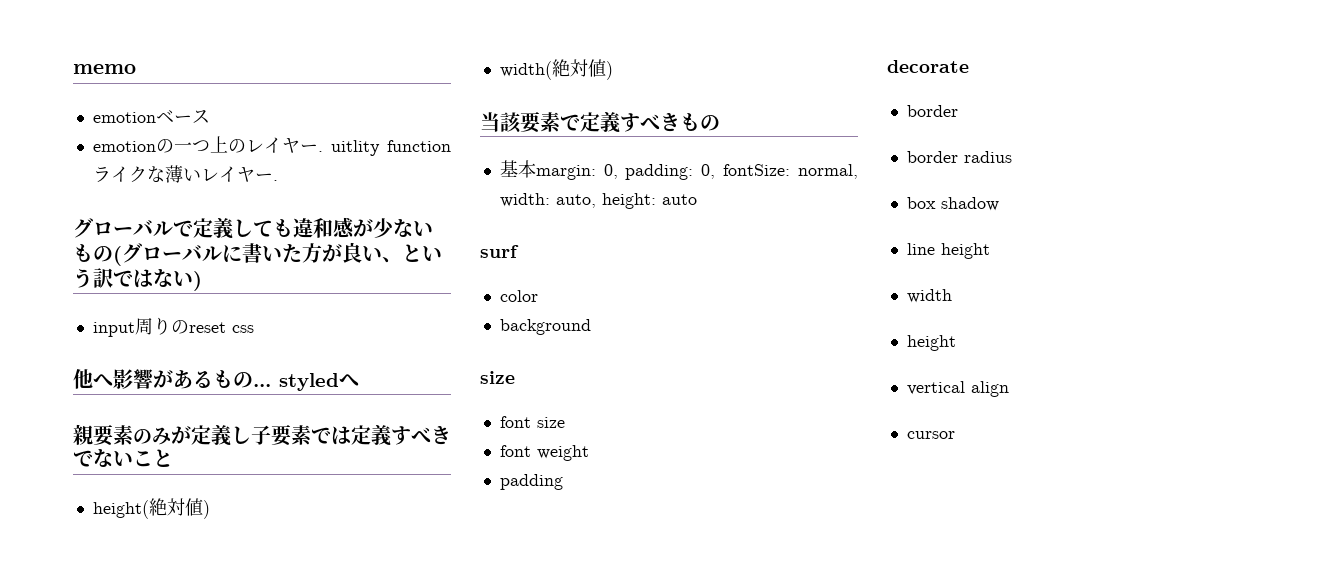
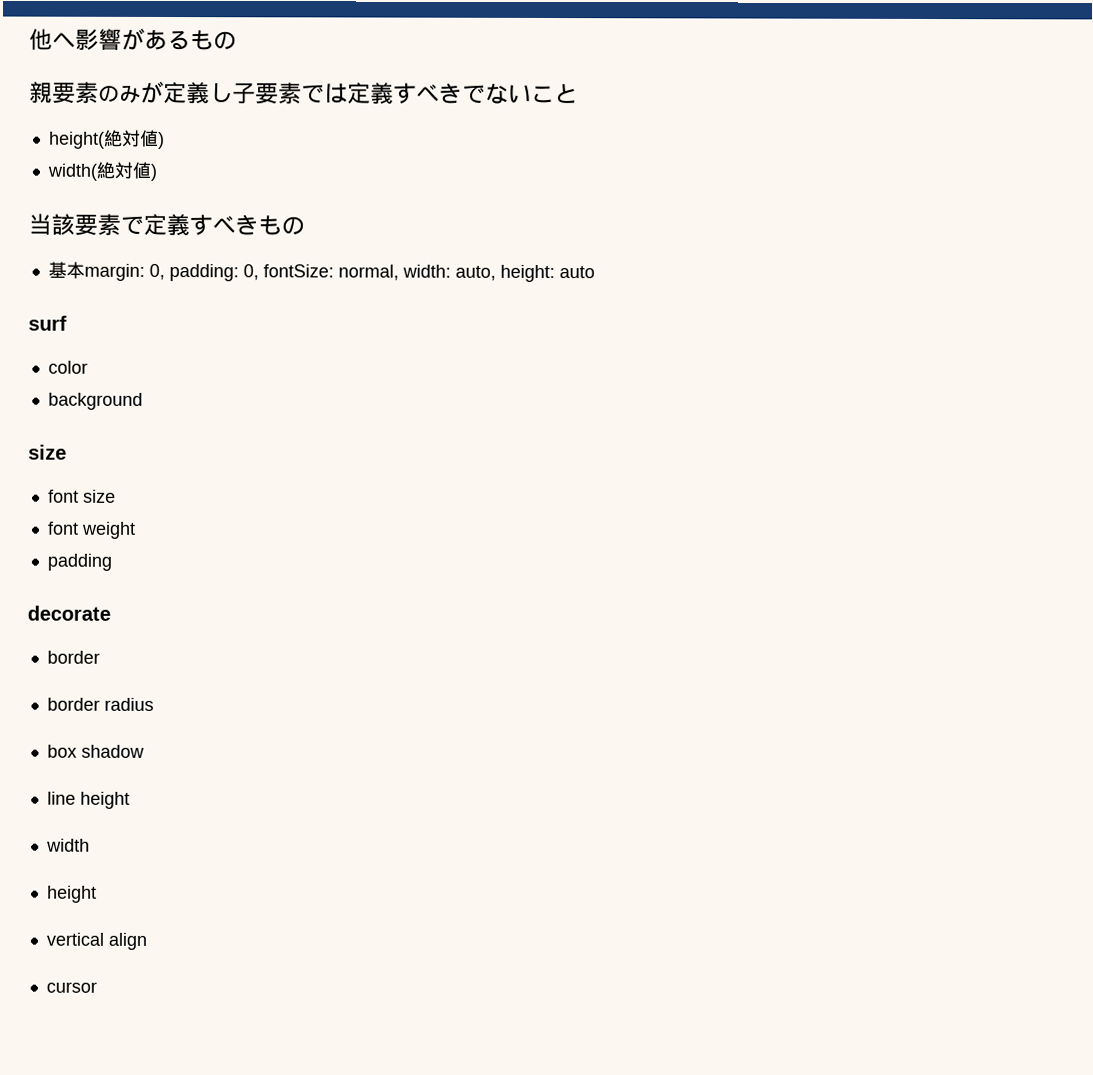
[73,64,136,74] [92,110,210,123] [92,136,451,156] [92,165,278,183] [73,217,433,239] [73,242,442,266] [73,268,202,291] [92,317,254,337] memo // emotionベース // emotionの一つ上のレイヤー. uitlity functionライクな薄いレイヤー. // グローバルで定義しても違和感が少ないもの(グローバルに書いた方が良い、という訳ではない) // input周りのreset css // -> (29, 39) none
[253,373,359,391] ... styledへ -> (237, 40) none

